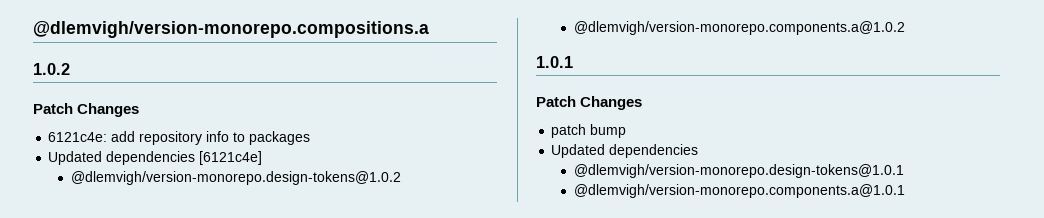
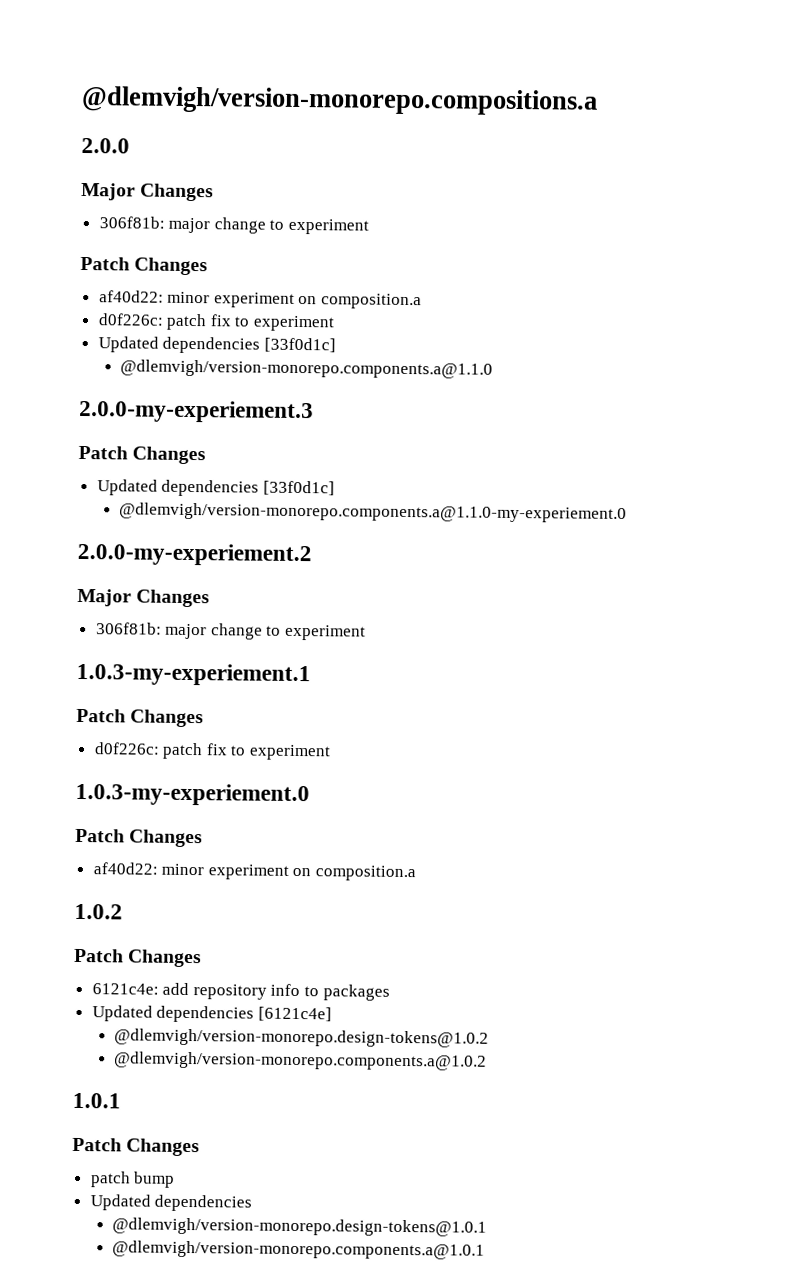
(429, 29) none -> [81,137,130,154] [81,182,215,202] [98,216,370,235] [80,256,209,276] [98,290,423,310] [97,313,336,332] [97,336,336,354] [119,359,493,379] [79,399,314,424] [78,445,207,465] [96,479,335,497] [118,502,627,524] [77,542,312,567] [77,588,211,608] [95,622,367,641] [76,662,311,687] [76,708,205,728] [93,742,332,761] [75,782,310,807] [75,828,204,848] [92,862,417,882] // 2.0.0 // Major Changes // 306f81b: major change to experiment // Patch Changes // af40d22: minor experiment on composition.a // d0f226c: patch fix to experiment // Updated dependencies [33f0d1c] // @dlemvigh/version-monorepo.components.a@1.1.0 // 2.0.0-my-experiement.3 // Patch Changes // Updated dependencies [33f0d1c] // @dlemvigh/version-monorepo.components.a@1.1.0-my-experiement.0 // 2.0.0-my-experiement.2 // Major Changes // 306f81b: major change to experiment // 1.0.3-my-experiement.1 // Patch Changes // d0f226c: patch fix to experiment // 1.0.3-my-experiement.0 // Patch Changes // af40d22: minor experiment on composition.a

